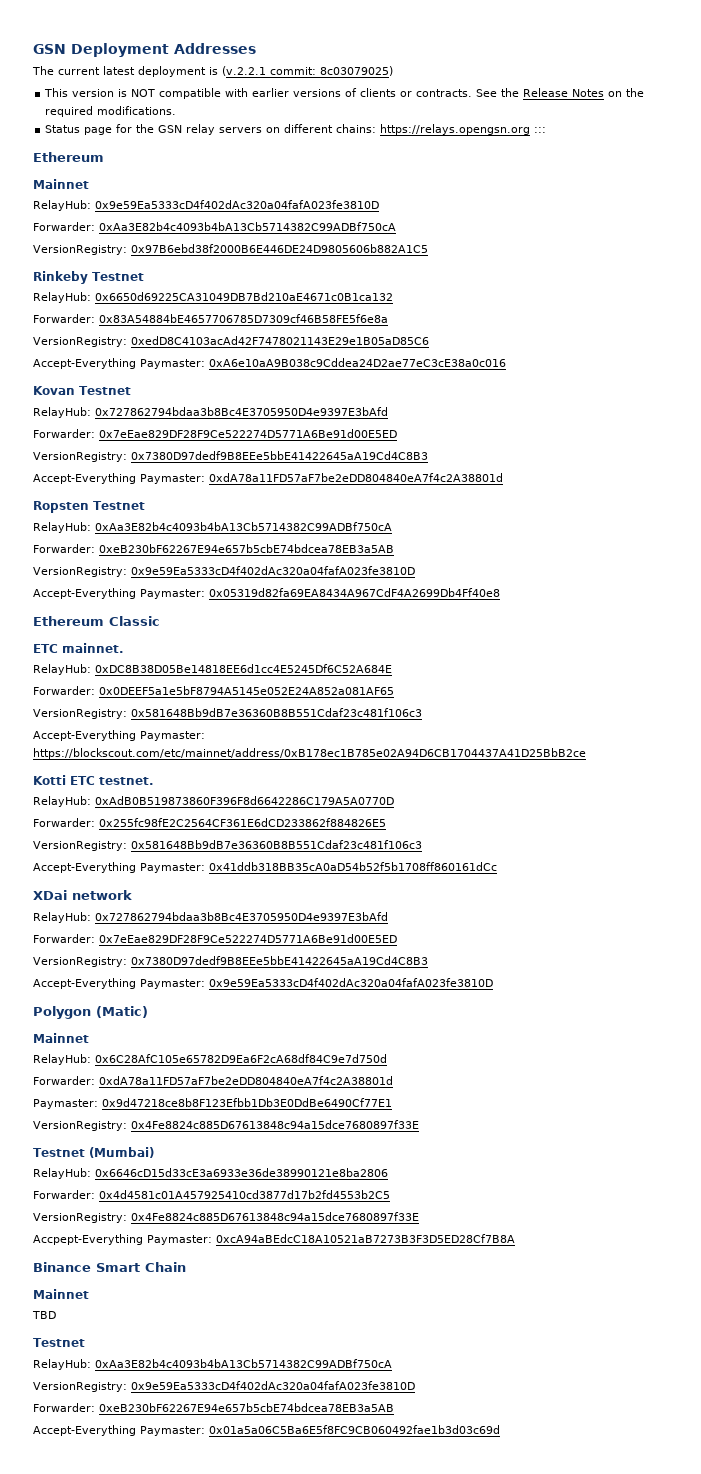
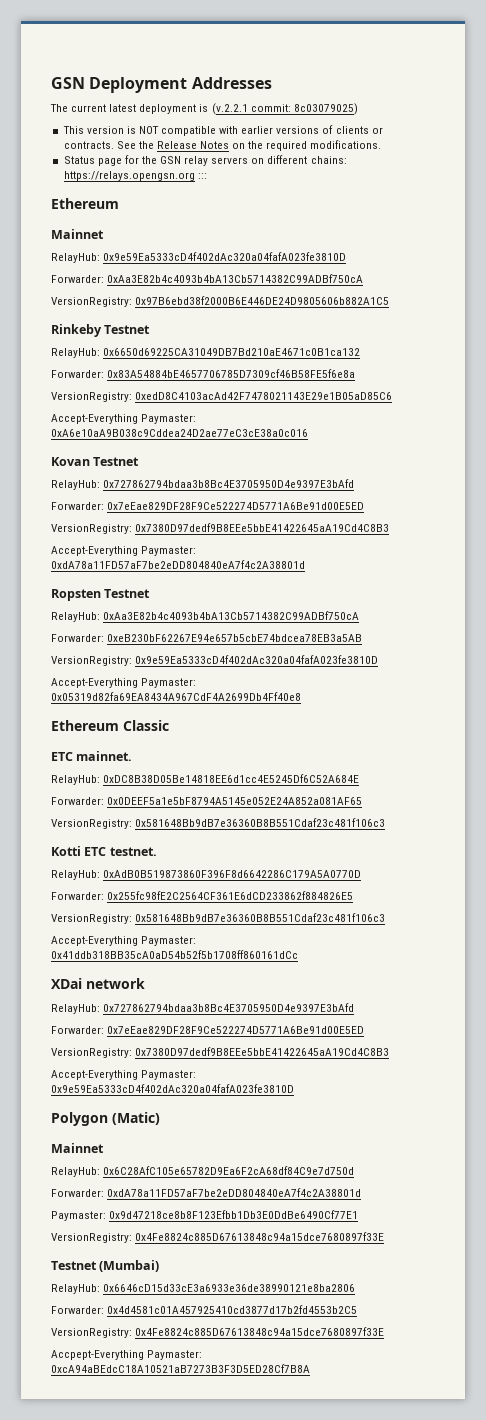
[33,730,205,741] [33,748,586,759] // Accept-Everything Paymaster: https://blockscout.com/etc/mainnet/address/0xB178ec1B785e02A94D6CB1704437A41D25BbB2ce -> (386, 822) none
[33,1262,186,1272] [33,1289,89,1299] [32,1311,56,1319] [33,1338,85,1347] [33,1359,392,1370] [33,1381,415,1392] [33,1403,394,1412] [33,1425,500,1436] // Binance Smart Chain // Mainnet // TBD // Testnet // RelayHub: 0xAa3E82b4c4093b4bA13Cb5714382C99ADBf750cA // VersionRegistry: 0x9e59Ea5333cD4f402dAc320a04fafA023fe3810D // Forwarder: 0xeB230bF62267E94e657b5cbE74bdcea78EB3a5AB // Accept-Everything Paymaster: 0x01a5a06C5Ba6E5f8FC9CB060492fae1b3d03c69d -> (310, 1368) none

